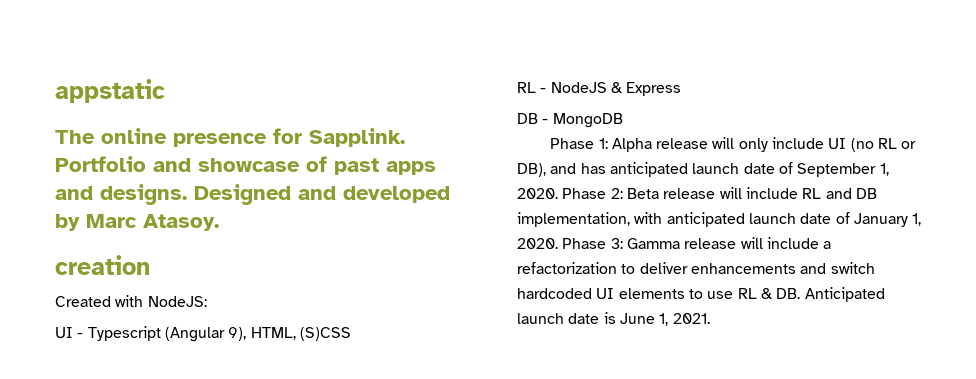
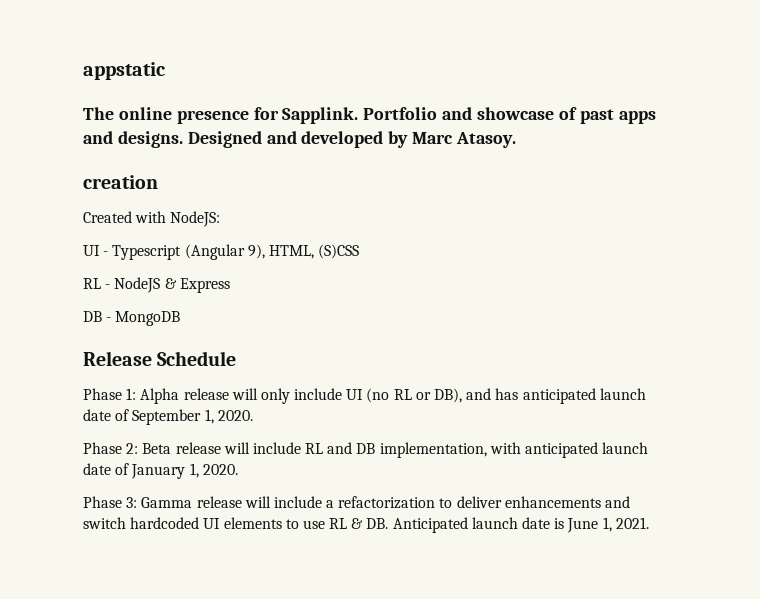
(623, 120) none -> [83,351,237,366] // Release Schedule
(558, 193) none -> (253, 415) //
(558, 243) none -> (238, 469) //

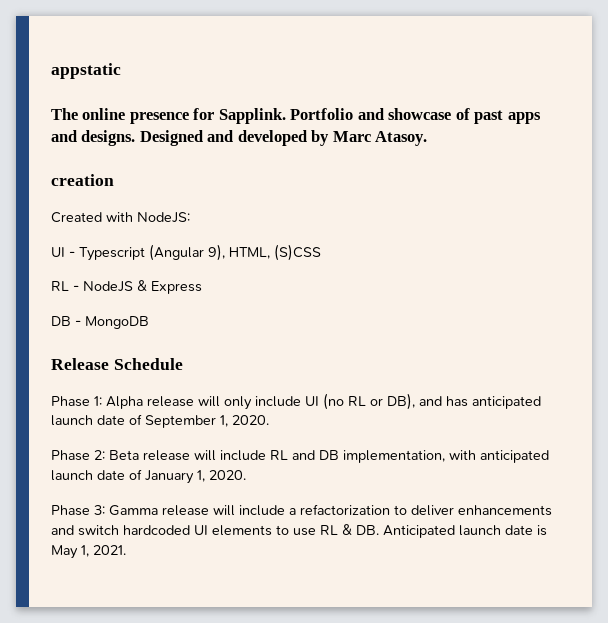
[567,518,599,533] June -> [51,545,78,559] May

